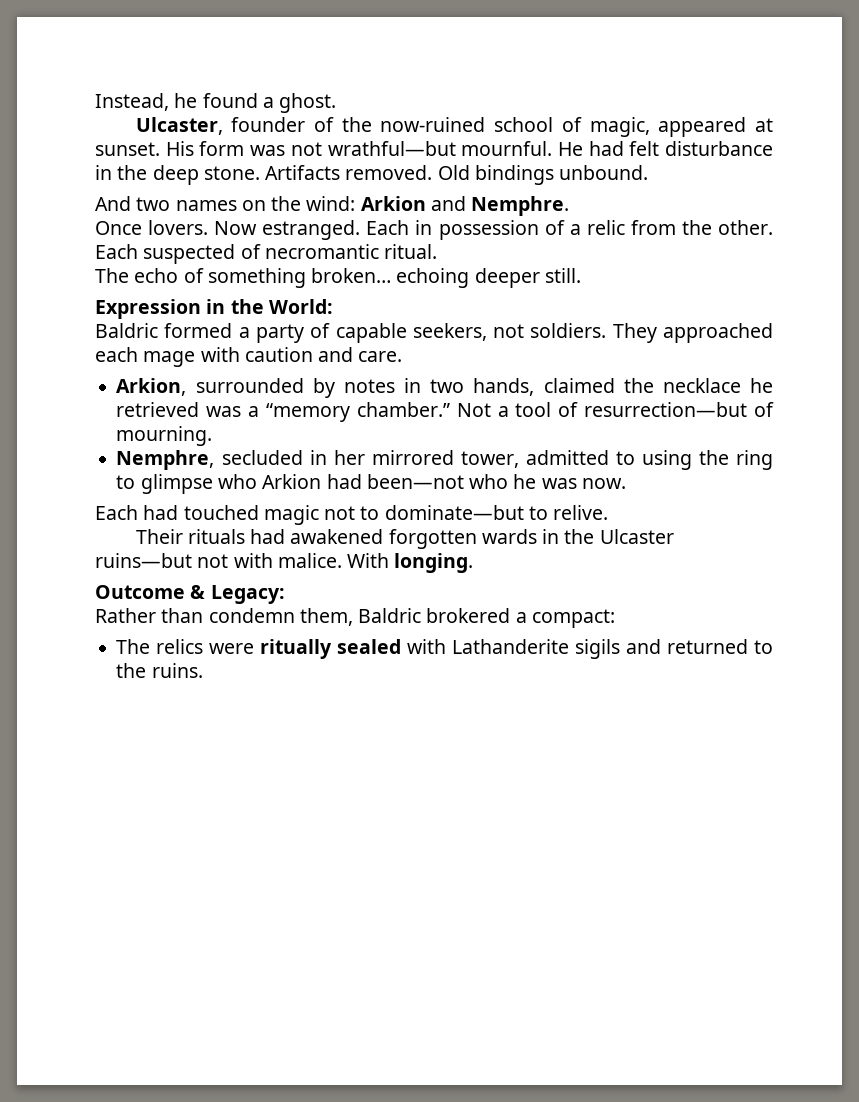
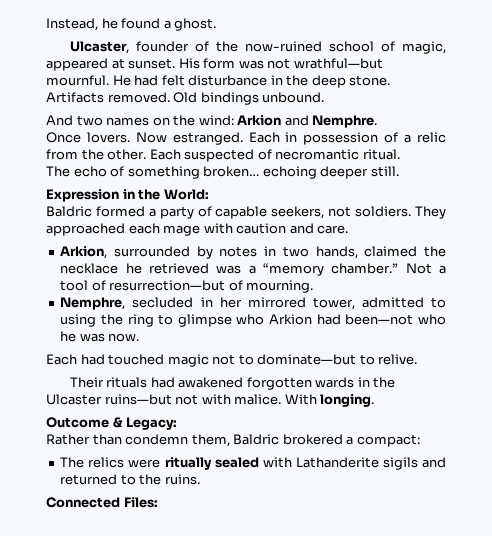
(203, 670) none -> [46,497,158,508] // Connected Files:

